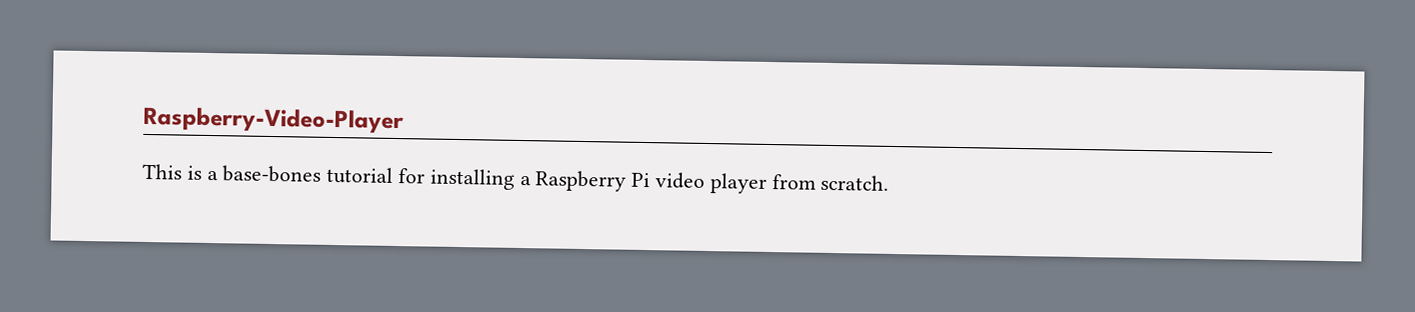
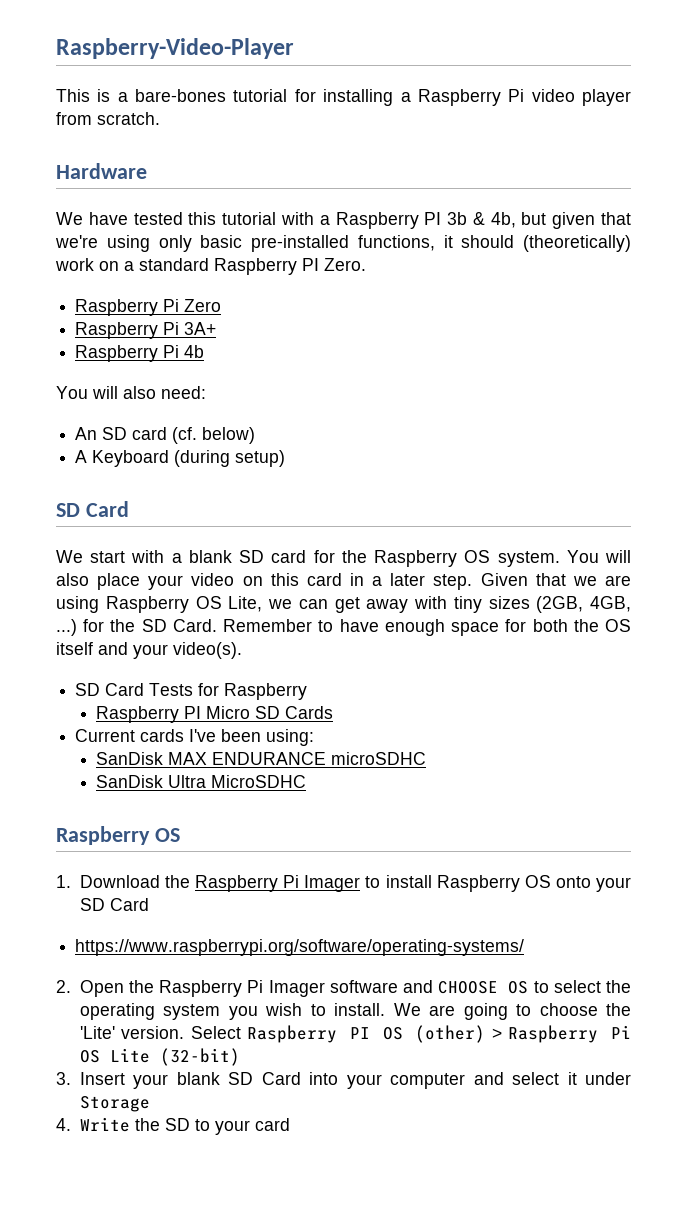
[222,165,322,183] base-bones -> [135,89,227,102] bare-bones
(890, 182) none -> [56,163,147,179] [56,212,631,229] [55,235,631,252] [55,258,366,275] [75,299,222,316] [75,322,217,339] [75,345,205,362] [56,386,206,399] [75,427,256,444] [75,450,286,467] [56,501,129,517] [56,550,631,567] [56,573,632,590] [56,596,631,613] [56,619,631,636] [56,642,242,659] [75,683,308,700] [96,706,334,723] [75,729,315,746] [96,752,427,765] [96,775,307,788] [56,826,180,845] [56,875,631,892] [79,898,149,911] [75,939,525,956] [56,980,631,997] [79,1003,632,1020] [79,1025,631,1043] [79,1048,240,1066] [56,1072,632,1089] [79,1096,150,1112] [56,1117,290,1135] // Hardware // We have tested this tutorial with a Raspberry PI 3b & 4b, but given that we're using only basic pre-installed functions, it should (theoretically) work on a standard Raspberry PI Zero. // Raspberry Pi Zero // Raspberry Pi 3A+ // Raspberry Pi 4b // You will also need: // An SD card (cf. below) // A Keyboard (during setup) // SD Card // We start with a blank SD card for the Raspberry OS system. You will also place your video on this card in a later step. Given that we are using Raspberry OS Lite, we can get away with tiny sizes (2GB, 4GB, ...) for the SD Card. Remember to have enough space for both the OS itself and your video(s). // SD Card Tests for Raspberry // Raspberry PI Micro SD Cards // Current cards I've been using: // SanDisk MAX ENDURANCE microSDHC // SanDisk Ultra MicroSDHC // Raspberry OS // 1. Download the Raspberry Pi Imager to install Raspberry OS onto your SD Card // https://www.raspberrypi.org/software/operating-systems/ // 2. Open the Raspberry Pi Imager software and CHOOSE OS to select the operating system you wish to install. We are going to choose the 'Lite' version. Select Raspberry PI OS (other) > Raspberry Pi OS Lite (32-bit) // 3. Insert your blank SD Card into your computer and select it under Storage // 4. Write the SD to your card

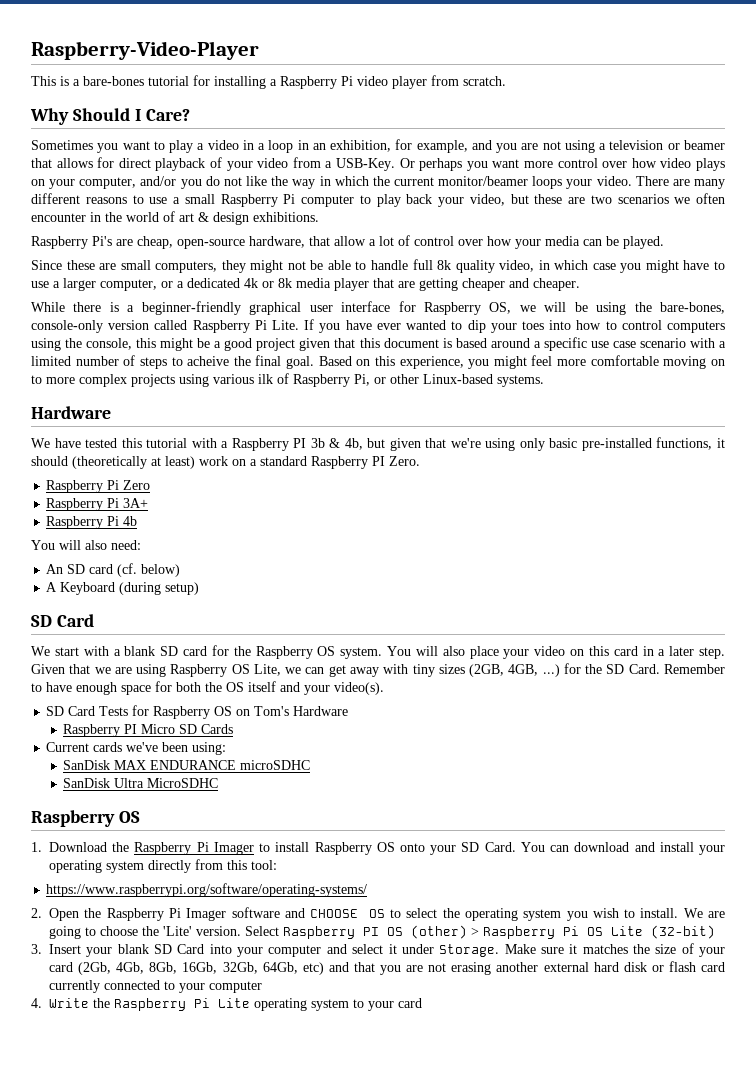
(160, 118) none -> [30,108,190,125] [31,139,725,153] [31,157,726,171] [31,176,725,189] [31,193,725,207] [31,211,319,225] [31,235,664,249] [31,259,725,273] [31,278,580,291] [31,301,725,315] [31,319,726,333] [31,337,726,351] [31,355,726,369] [31,373,544,387] // Why Should I Care? // Sometimes you want to play a video in a loop in an exhibition, for example, and you are not using a television or beamer that allows for direct playback of your video from a USB-Key. Or perhaps you want more control over how video plays on your computer, and/or you do not like the way in which the current monitor/beamer loops your video. There are many different reasons to use a small Raspberry Pi computer to play back your video, but these are two scenarios we often encounter in the world of art & design exhibitions. // Raspberry Pi's are cheap, open-source hardware, that allow a lot of control over how your media can be played. // Since these are small computers, they might not be able to handle full 8k quality video, in which case you might have to use a larger computer, or a dedicated 4k or 8k media player that are getting cheaper and cheaper. // While there is a beginner-friendly graphical user interface for Raspberry OS, we will be using the bare-bones, console-only version called Raspberry Pi Lite. If you have ever wanted to dip your toes into how to control computers using the console, this might be a good project given that this document is based around a specific use case scenario with a limited number of steps to acheive the final goal. Based on this experience, you might feel more comfortable moving on to more complex projects using various ilk of Raspberry Pi, or other Linux-based systems.
[523,235,631,252] (theoretically) -> [72,456,195,469] (theoretically at least)
(308, 691) none -> [214,706,349,716] OS on Tom's Hardware
[189,729,217,742] I've -> [126,742,159,752] we've
[109,898,149,911] Card -> [484,842,725,855] [49,859,277,873] Card. You can download and install your operating system directly from this tool:
[79,1096,150,1112] [56,1117,190,1132] Storage // 4. Write the SD -> [439,943,726,957] [49,961,726,975] [49,980,262,993] [31,998,349,1011] Storage. Make sure it matches the size of your card (2Gb, 4Gb, 8Gb, 16Gb, 32Gb, 64Gb, etc) and that you are not erasing another external hard disk or flash card currently connected to your computer // 4. Write the Raspberry Pi Lite operating system

